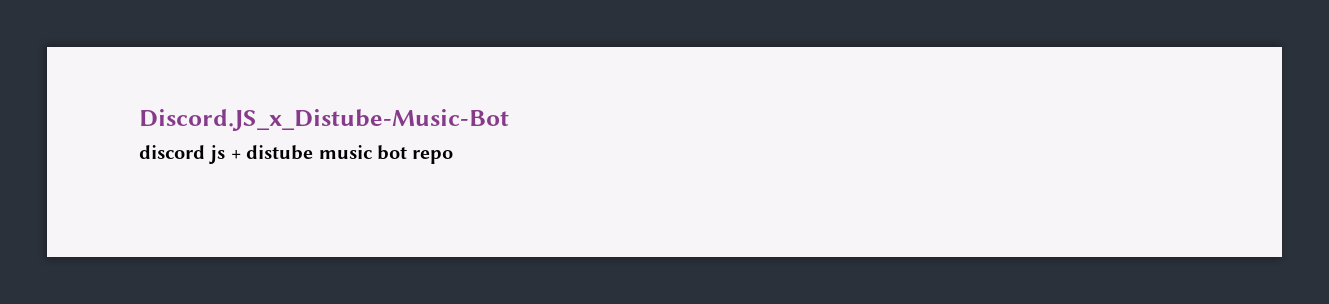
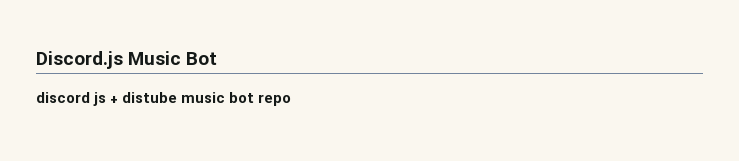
[139,109,509,131] Discord.JS_x_Distube-Music-Bot -> [36,51,218,69] Discord.js Music Bot

